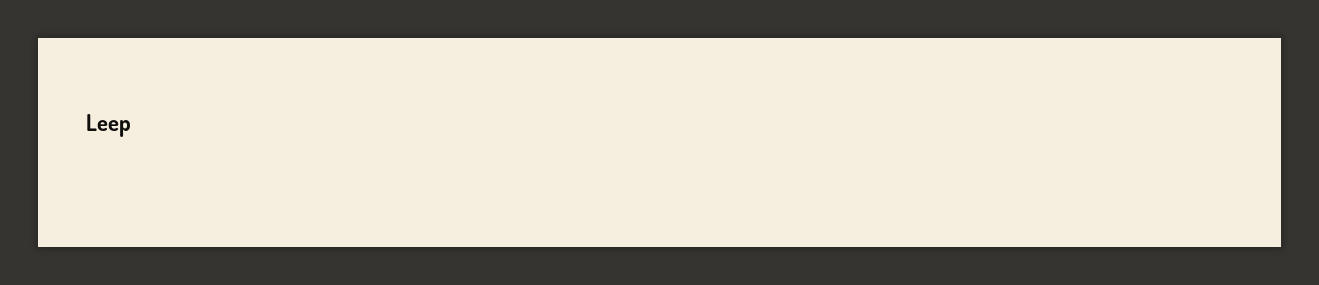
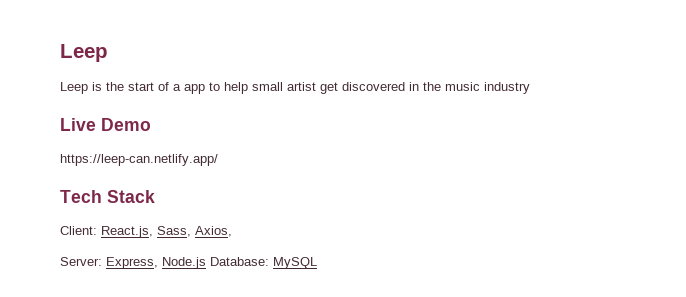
[86,114,131,137] Leep -> [60,44,108,62] [60,82,530,94] [60,118,151,131] [60,154,218,166] [60,190,155,203] [60,226,232,238] [60,257,317,269] Leep // Leep is the start of a app to help small artist get discovered in the music industry // Live Demo // https://leep-can.netlify.app/ // Tech Stack // Client: React.js, Sass, Axios, // Server: Express, Node.js Database: MySQL

